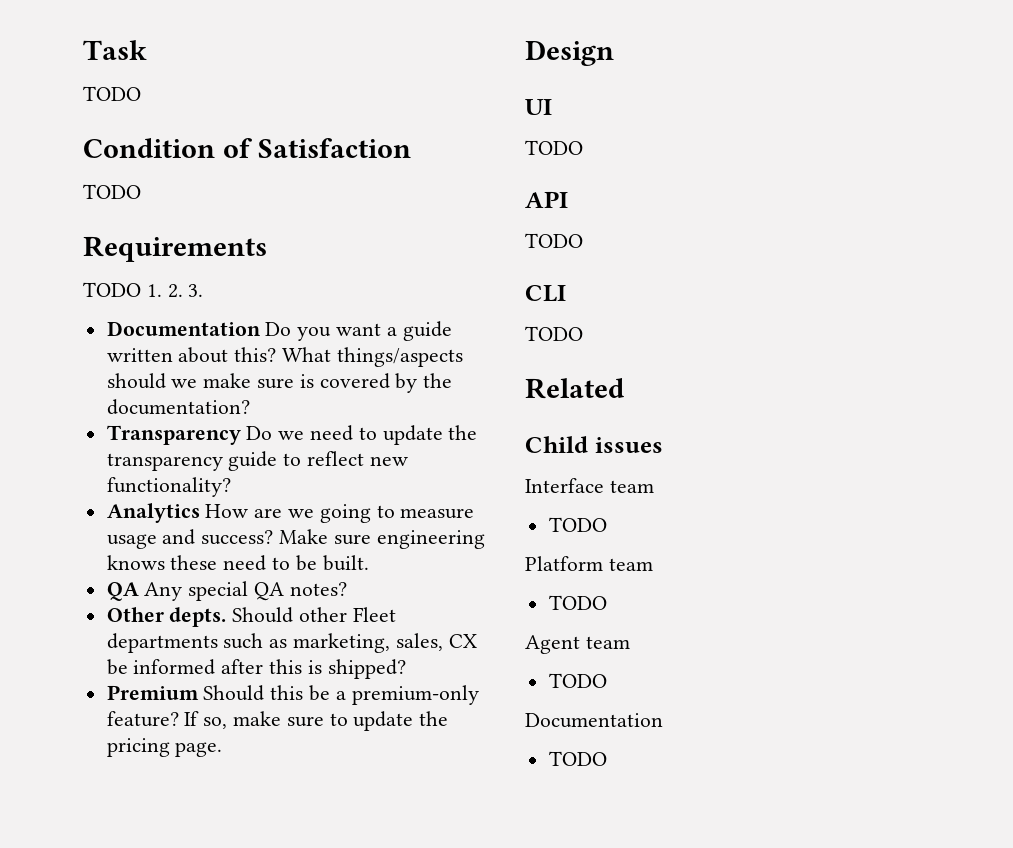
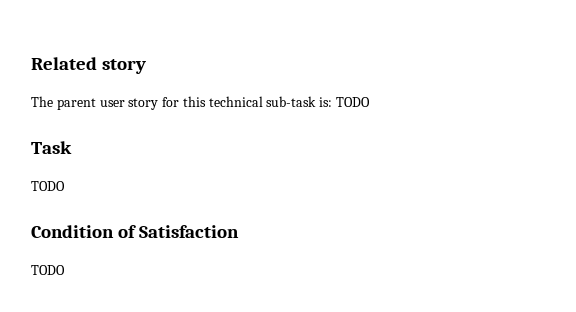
(83, 50) none -> [31,57,147,74] [31,96,371,110] Related story // The parent user story for this technical sub-task is: TODO //
[83,236,267,262] [83,282,204,298] [106,321,452,341] [106,347,463,367] [106,373,453,393] [106,399,250,415] [106,425,478,445] [106,451,408,471] [106,477,231,497] [106,503,475,523] [106,529,485,549] [106,555,369,571] [106,581,347,601] [106,607,396,627] [106,633,477,653] [106,659,406,679] [106,685,479,705] [106,711,449,731] [106,738,223,757] [525,40,614,66] [525,99,552,115] [525,140,583,155] [525,191,568,208] [525,233,583,248] [525,285,566,302] [525,326,583,341] [525,378,624,399] [525,436,663,453] [525,478,654,493] [548,517,607,532] [525,556,653,571] [548,595,607,610] [525,635,630,654] [548,673,607,688] [525,713,663,728] [548,751,607,766] // Requirements // TODO 1. 2. 3. // Documentation Do you want a guide written about this? What things/aspects should we make sure is covered by the documentation? // Transparency Do we need to update the transparency guide to reflect new functionality? // Analytics How are we going to measure usage and success? Make sure engineering knows these need to be built. // QA Any special QA notes? // Other depts. Should other Fleet departments such as marketing, sales, CX be informed after this is shipped? // Premium Should this be a premium-only feature? If so, make sure to update the pricing page. // Design // UI // TODO // API // TODO // CLI // TODO // Related // Child issues // Interface team // TODO // Platform team // TODO // Agent team // TODO // Documentation // TODO -> (65, 270) none

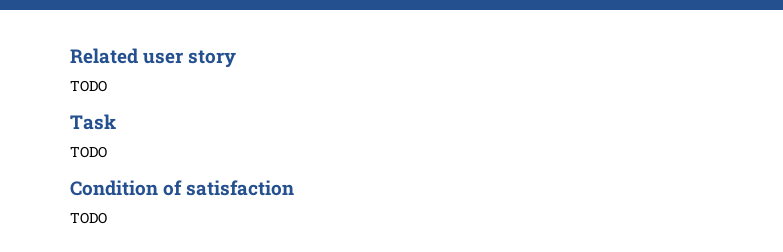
(97, 63) none -> [143,52,184,64] user
[31,96,333,110] The parent user story for this technical sub-task is: -> (237, 59) none
[139,225,240,238] Satisfaction -> [186,180,295,196] satisfaction

